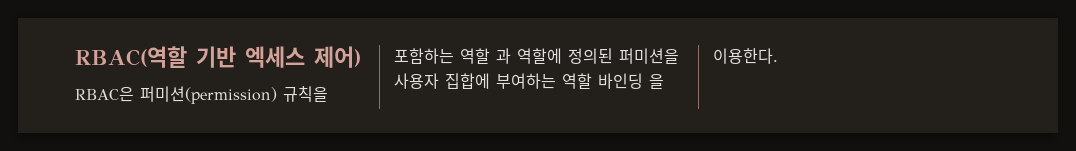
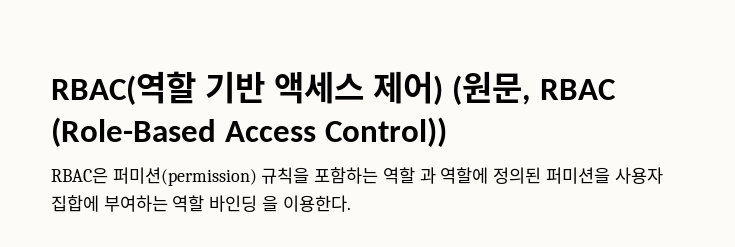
[245,46,305,68] 엑세스 -> [273,71,364,104] 액세스
(361, 57) none -> [451,71,616,105] [51,117,447,147] (원문, RBAC (Role-Based Access Control))

